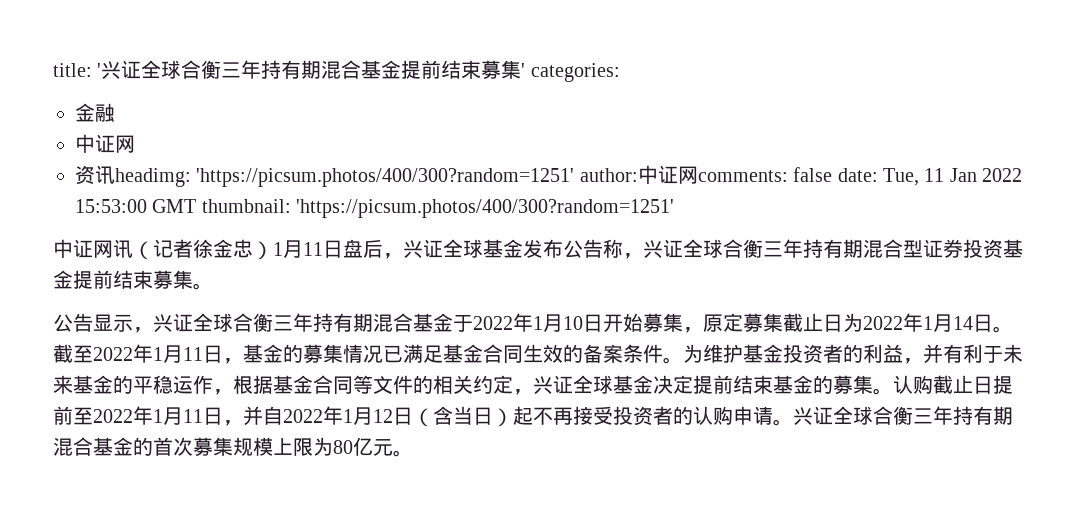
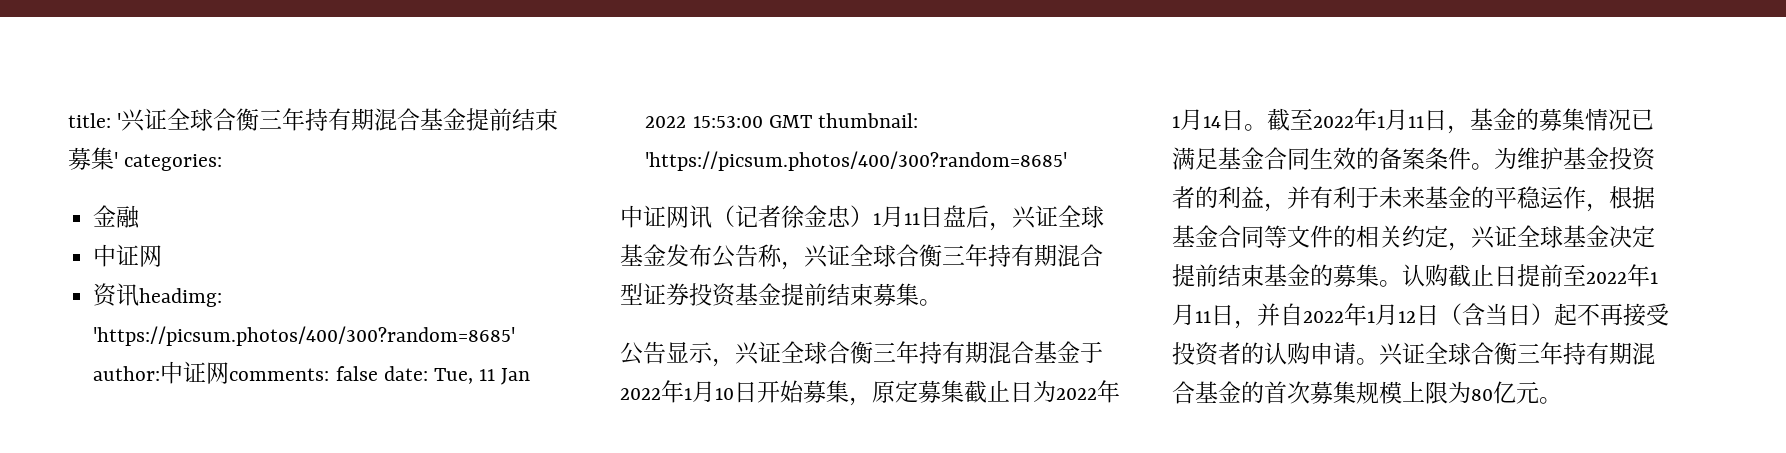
[196,168,575,187] 'https://picsum.photos/400/300?random=1251' -> [93,326,516,346] 'https://picsum.photos/400/300?random=8685'
[296,199,675,218] 'https://picsum.photos/400/300?random=1251' -> [645,151,1068,171] 'https://picsum.photos/400/300?random=8685'

